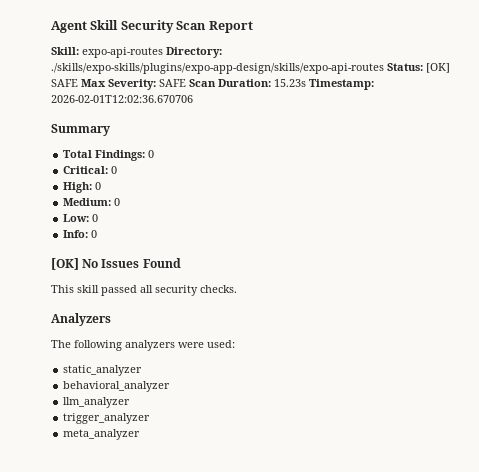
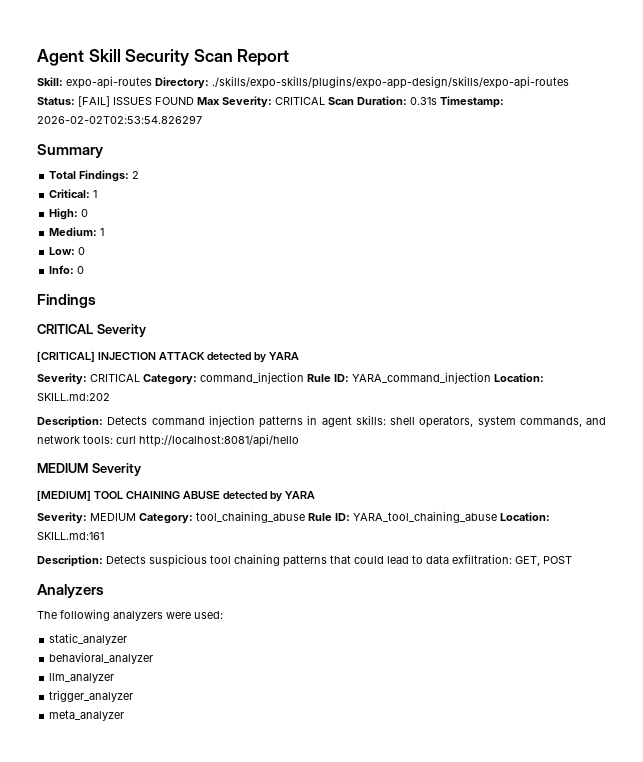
[426,63,450,73] [51,79,78,87] [OK] SAFE -> [78,96,194,107] [FAIL] ISSUES FOUND
[159,79,186,87] SAFE -> [275,97,325,105] CRITICAL
[274,79,374,90] [51,95,193,103] 15.23s Timestamp: 2026-02-01T12:02:36.670706 -> [410,96,504,108] [37,115,202,124] 0.31s Timestamp: 2026-02-02T02:53:54.826297
[148,150,155,158] 0 -> [132,171,140,179] 2
[111,166,118,174] 0 -> [93,190,98,198] 1
[114,198,121,206] 0 -> [100,228,105,236] 1
[51,258,181,270] [51,285,237,296] [OK] No Issues Found // This skill passed all security checks. -> [37,294,96,308] [37,324,146,337] [37,351,299,363] [37,372,544,385] [37,393,110,401] [37,415,606,428] [37,434,299,447] [37,463,141,476] [37,490,315,502] [37,511,550,524] [37,532,104,540] [37,554,572,567] Findings // CRITICAL Severity // [CRITICAL] INJECTION ATTACK detected by YARA // Severity: CRITICAL Category: command_injection Rule ID: YARA_command_injection Location: SKILL.md:202 // Description: Detects command injection patterns in agent skills: shell operators, system commands, and network tools: curl http://localhost:8081/api/hello // MEDIUM Severity // [MEDIUM] TOOL CHAINING ABUSE detected by YARA // Severity: MEDIUM Category: tool_chaining_abuse Rule ID: YARA_tool_chaining_abuse Location: SKILL.md:161 // Description: Detects suspicious tool chaining patterns that could lead to data exfiltration: GET, POST

